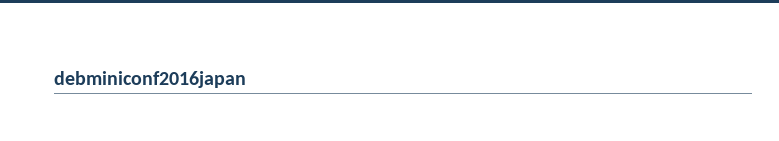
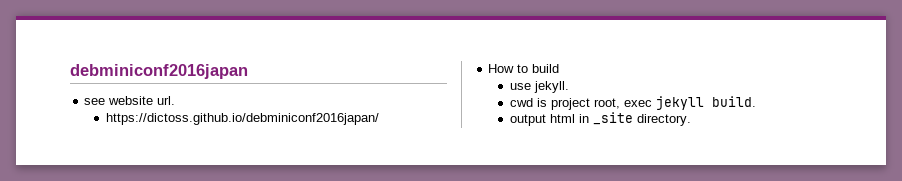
(246, 79) none -> [84,96,176,105] [105,113,379,125] [488,64,560,73] [509,81,569,93] [509,96,756,110] [509,112,691,126] // see website url. // https://dictoss.github.io/debminiconf2016japan/ // How to build // use jekyll. // cwd is project root, exec jekyll build. // output html in _site directory.

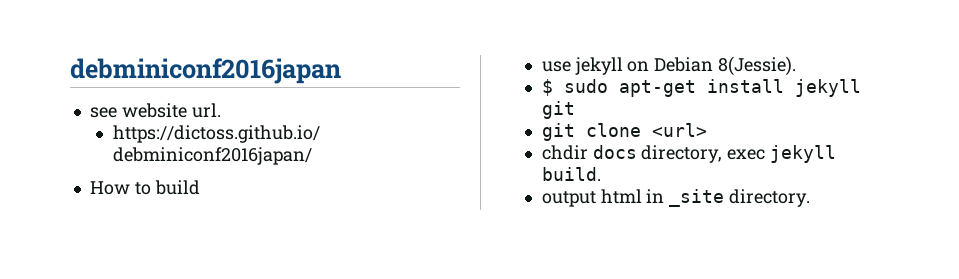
[533,81,569,93] [509,98,620,110] jekyll. // cwd is project root, -> [574,56,797,76] [541,79,861,97] [541,101,575,119] [541,123,707,141] [541,145,723,163] jekyll on Debian 8(Jessie). // $ sudo apt-get install jekyll git // git clone <url> // chdir docs directory,

